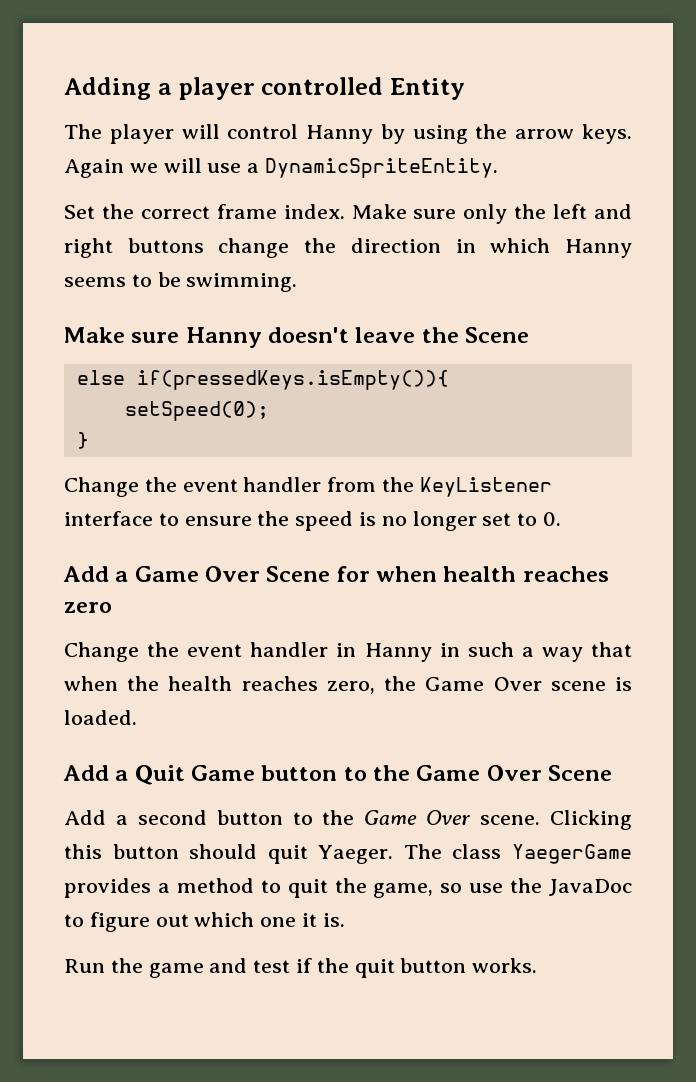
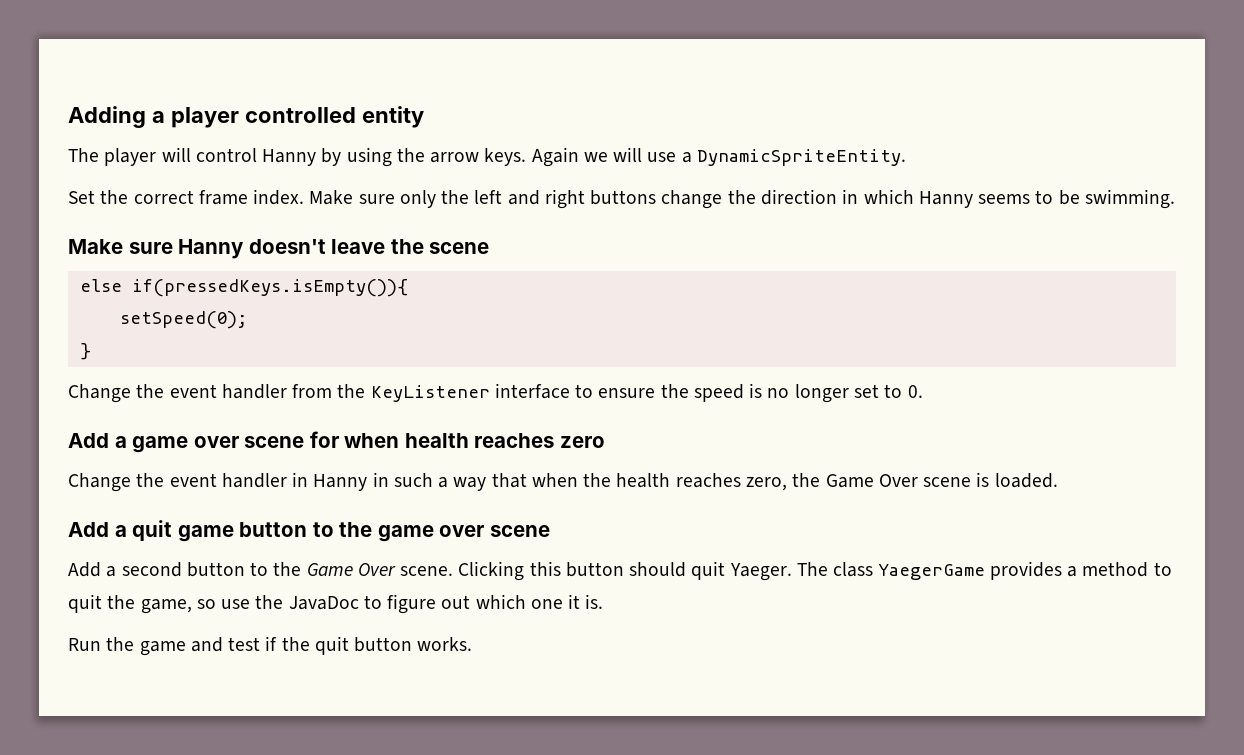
[390,78,465,100] Entity -> [361,106,424,128] entity
[465,327,530,343] Scene -> [429,242,490,254] scene
[134,566,331,582] Game Over Scene -> [132,436,305,453] game over scene
[134,765,613,785] Quit Game button to the Game Over Scene -> [132,520,550,542] quit game button to the game over scene

